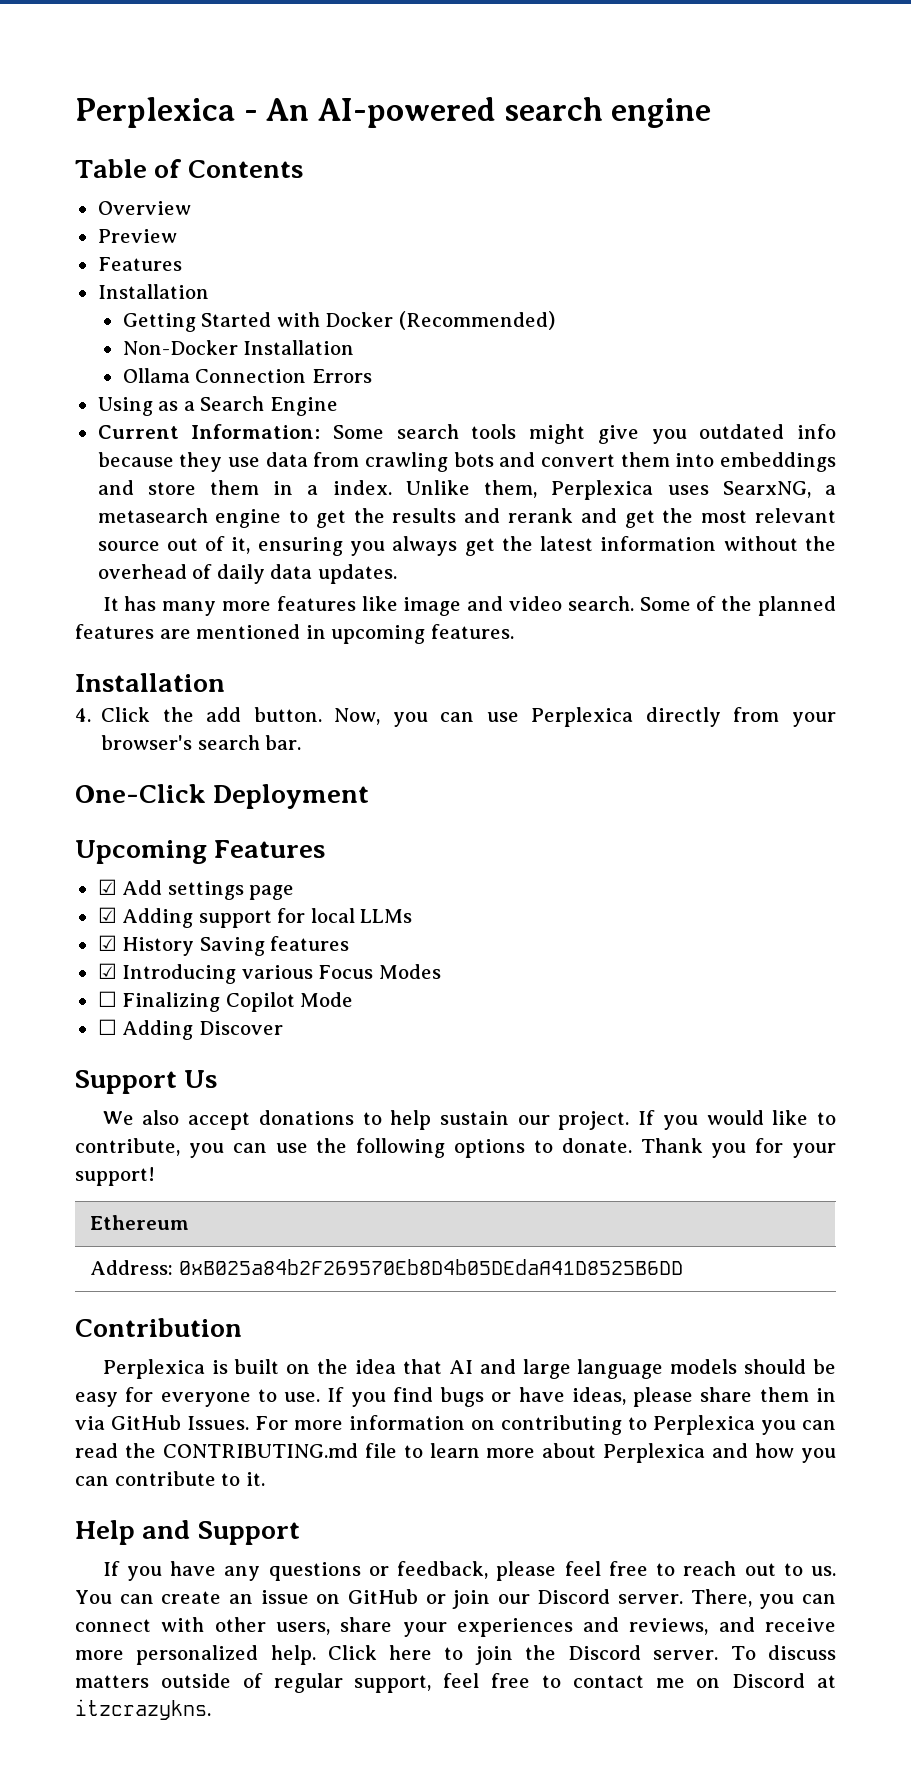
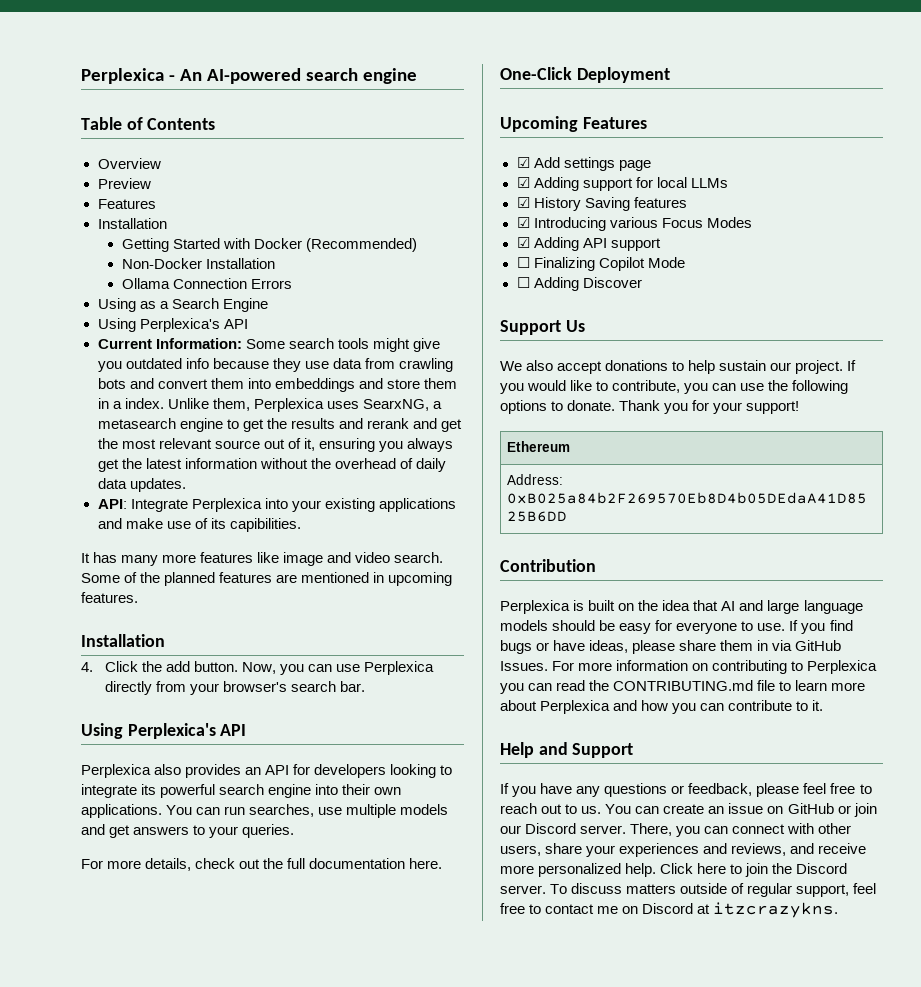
(338, 406) none -> [97,318,248,332] // Using Perplexica's API
(397, 574) none -> [97,498,456,512] [97,518,301,532] // API: Integrate Perplexica into your existing applications and make use of its capibilities.
(302, 742) none -> [81,723,247,739] [81,764,453,778] [81,784,402,798] [81,804,449,818] [81,824,295,838] [81,858,443,871] // Using Perplexica's API // Perplexica also provides an API for developers looking to integrate its powerful search engine into their own applications. You can run searches, use multiple models and get answers to your queries. // For more details, check out the full documentation here.
(441, 971) none -> [516,237,661,251] // ☑ Adding API support

